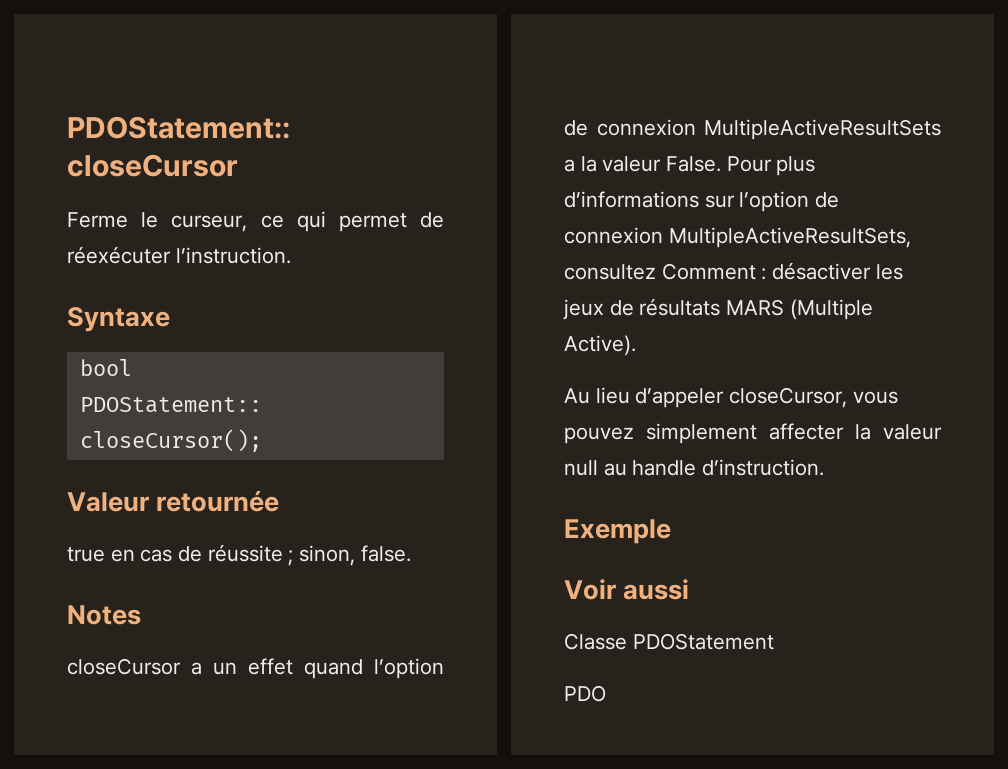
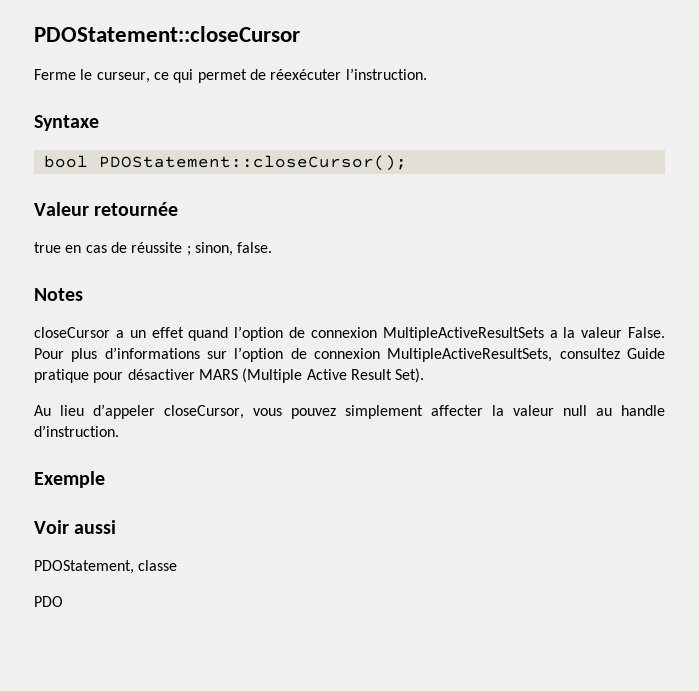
[661,262,903,280] [563,298,873,320] [564,335,636,356] Comment : désactiver les jeux de résultats MARS (Multiple Active). -> [627,348,665,359] [34,368,425,383] Guide pratique pour désactiver MARS (Multiple Active Result Set).
[564,633,774,650] Classe PDOStatement -> [34,560,178,574] PDOStatement, classe

